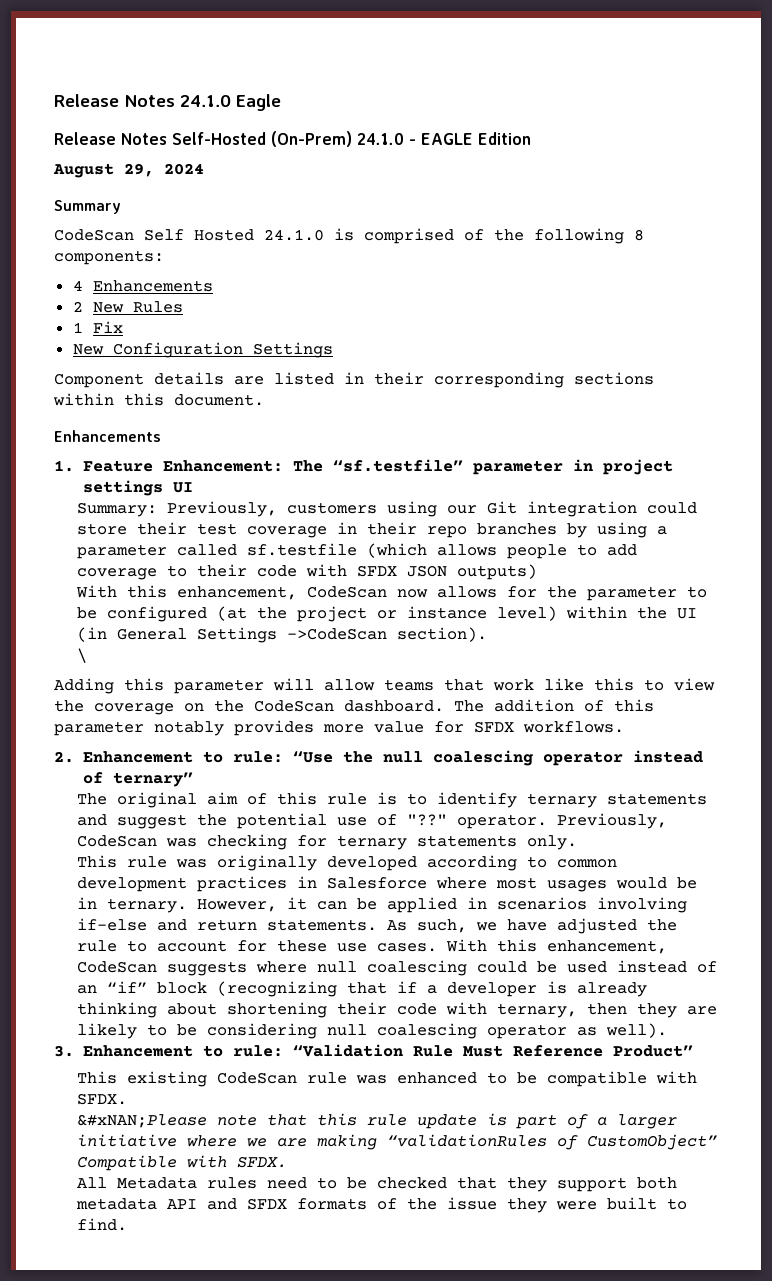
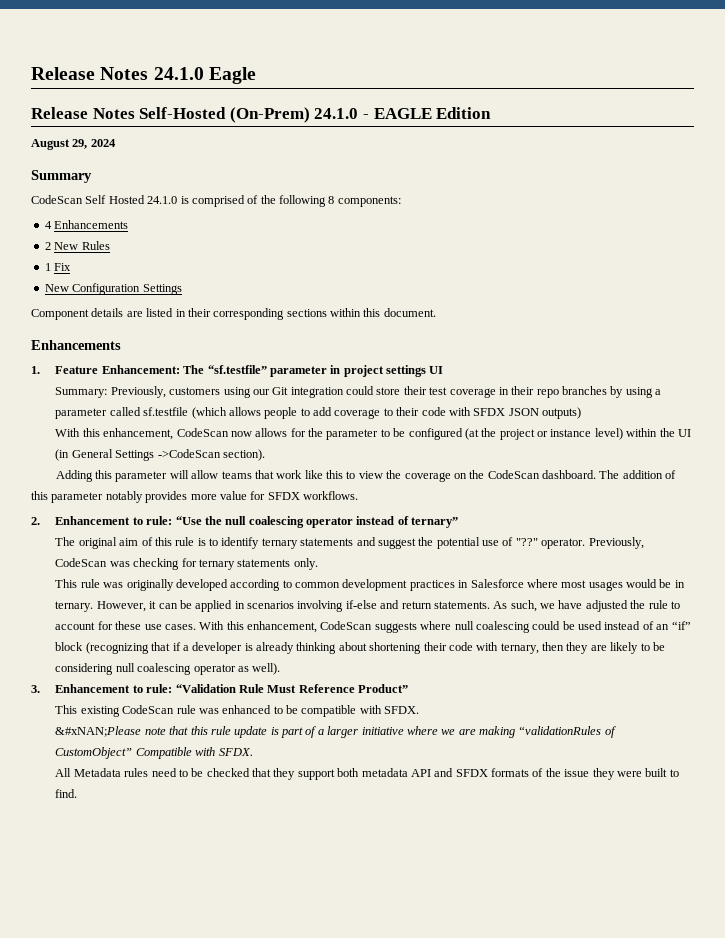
[77,648,88,663] // \ -> (265, 455) none

